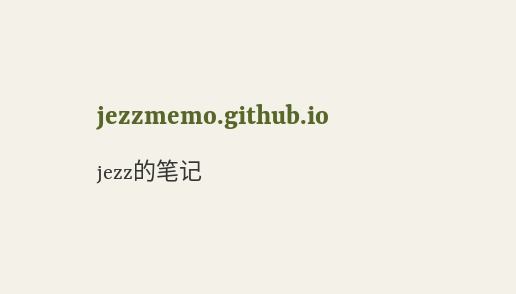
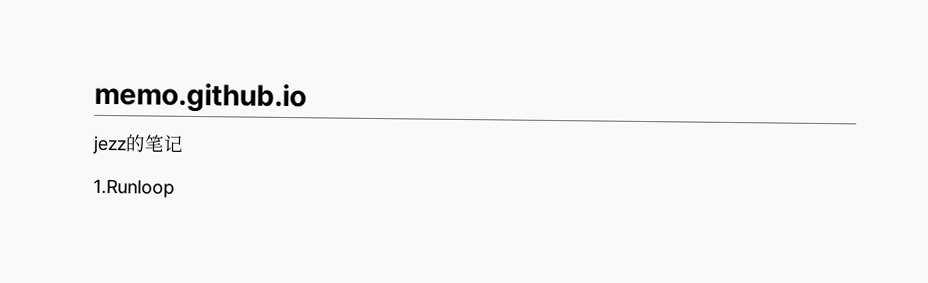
[96,104,329,130] jezzmemo.github.io -> [94,81,307,114] memo.github.io
(202, 170) none -> [93,178,175,198] // 1.Runloop

